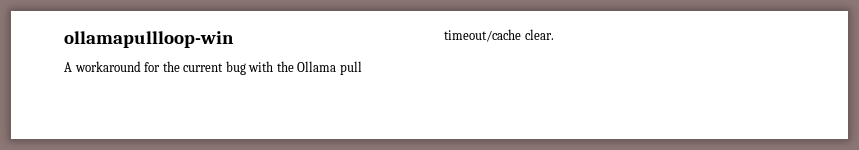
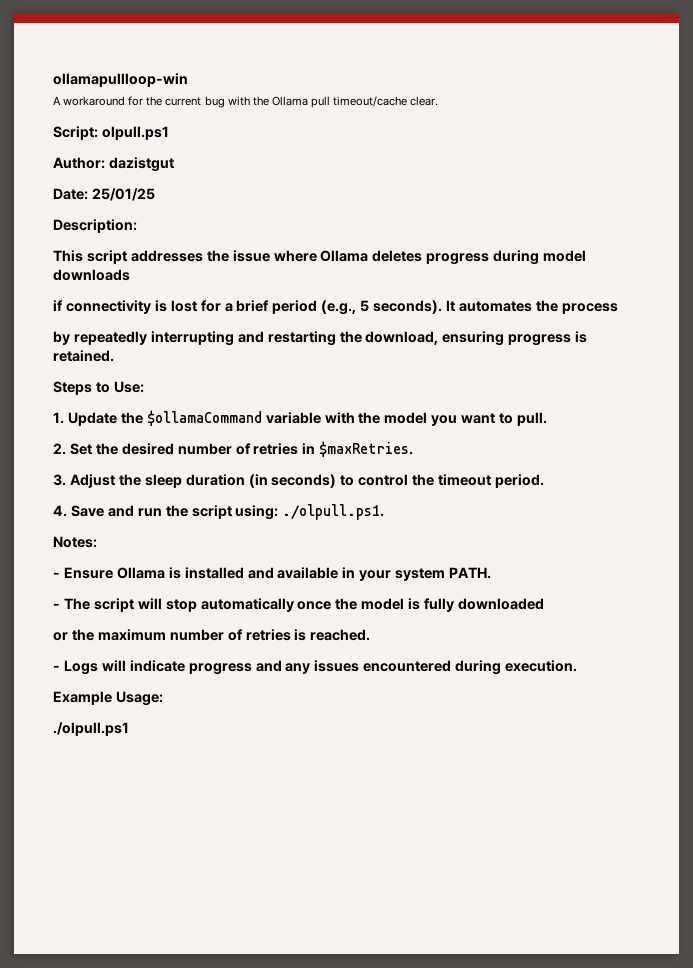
(554, 34) none -> [53,126,169,140] [53,157,174,172] [53,188,155,201] [53,219,137,233] [53,250,587,265] [53,269,130,281] [53,300,618,315] [53,331,588,346] [53,350,114,362] [53,381,144,395] [53,410,548,426] [53,441,414,457] [53,474,545,488] [53,504,385,520] [53,536,97,548] [53,567,492,581] [53,598,545,612] [53,629,371,641] [53,660,578,675] [53,691,163,706] [53,722,129,736] // Script: olpull.ps1 // Author: dazistgut // Date: 25/01/25 // Description: // This script addresses the issue where Ollama deletes progress during model downloads // if connectivity is lost for a brief period (e.g., 5 seconds). It automates the process // by repeatedly interrupting and restarting the download, ensuring progress is retained. // Steps to Use: // 1. Update the $ollamaCommand variable with the model you want to pull. // 2. Set the desired number of retries in $maxRetries. // 3. Adjust the sleep duration (in seconds) to control the timeout period. // 4. Save and run the script using: ./olpull.ps1. // Notes: // - Ensure Ollama is installed and available in your system PATH. // - The script will stop automatically once the model is fully downloaded // or the maximum number of retries is reached. // - Logs will indicate progress and any issues encountered during execution. // Example Usage: // ./olpull.ps1

